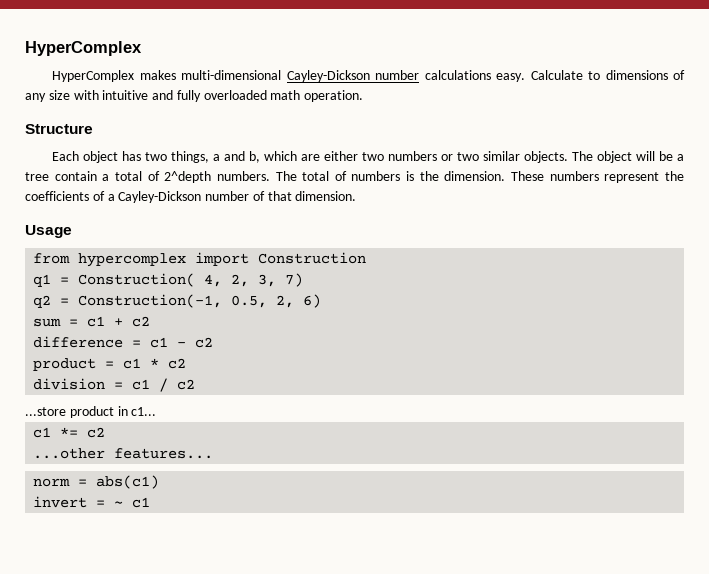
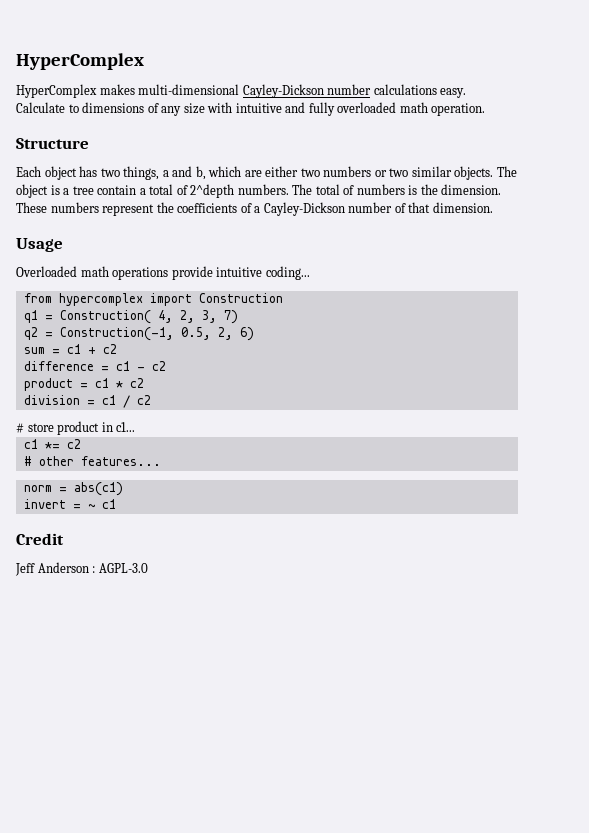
[636,151,674,161] will be -> [50,185,60,195] is
(72, 231) none -> [16,266,310,280] // Overloaded math operations provide intuitive coding...
[25,407,66,416] ...store -> [16,423,54,433] # store
[33,448,106,459] ...other -> [23,456,74,466] # other
(151, 502) none -> [16,533,64,545] [15,562,148,576] // Credit // Jeff Anderson : AGPL-3.0

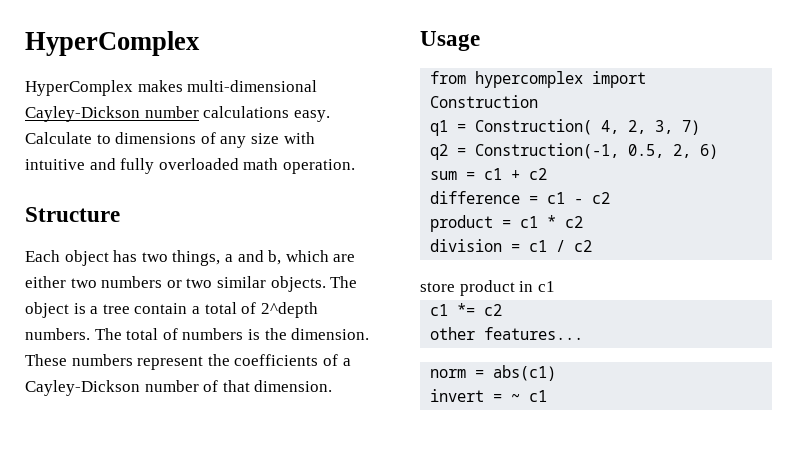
[16,266,310,280] // Overloaded math operations provide intuitive coding... -> (480, 41) none
[16,423,24,433] # -> (593, 246) none
[116,422,136,432] c1... -> [537,281,555,292] c1
[23,456,32,466] # -> (503, 310) none
[16,533,64,545] [15,562,148,576] // Credit // Jeff Anderson : AGPL-3.0 -> (548, 396) none

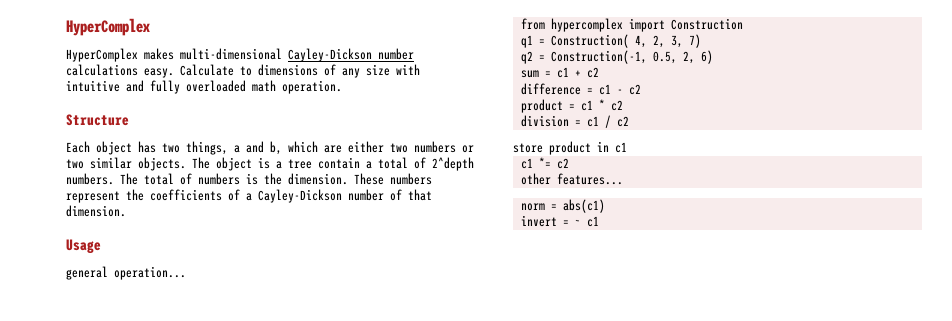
(480, 41) none -> [66,266,186,280] // general operation...

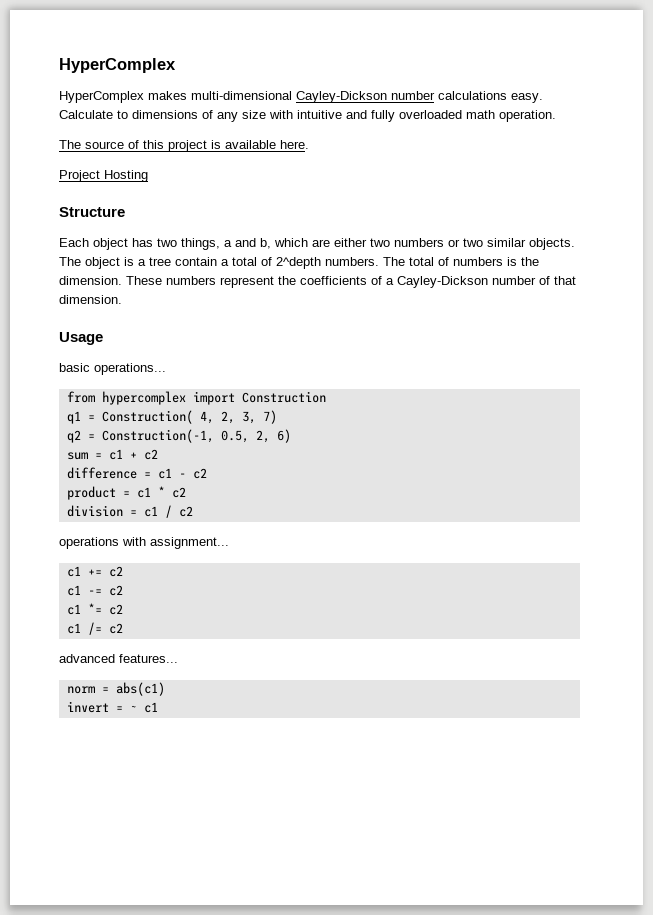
(342, 87) none -> [59,140,309,152] [59,170,148,182] // The source of this project is available here. // Project Hosting
[66,266,186,280] general operation... -> [59,363,166,375] basic operations...
[513,141,627,155] store product in c1 -> [59,537,229,549] [66,566,123,577] [66,585,123,596] operations with assignment... // c1 += c2 // c1 -= c2
[520,173,551,185] other -> [66,622,123,635] [59,654,115,663] c1 /= c2 // advanced

